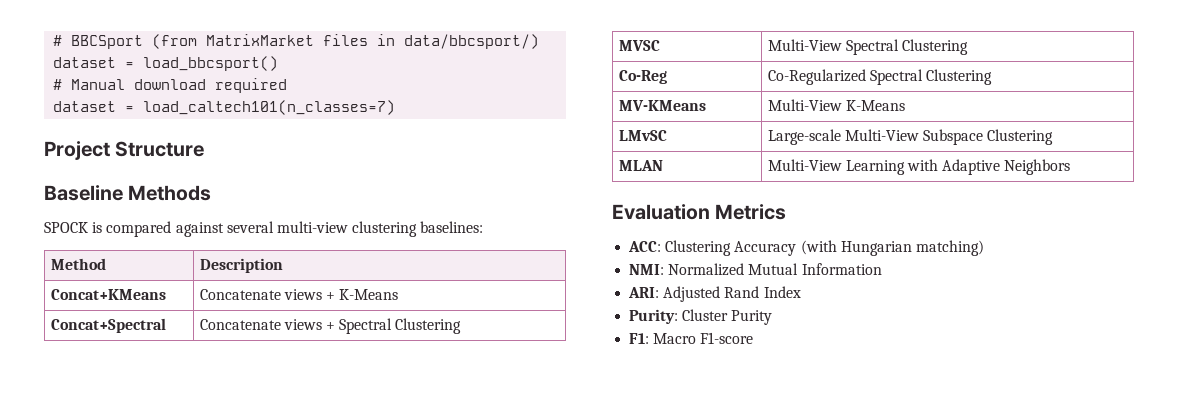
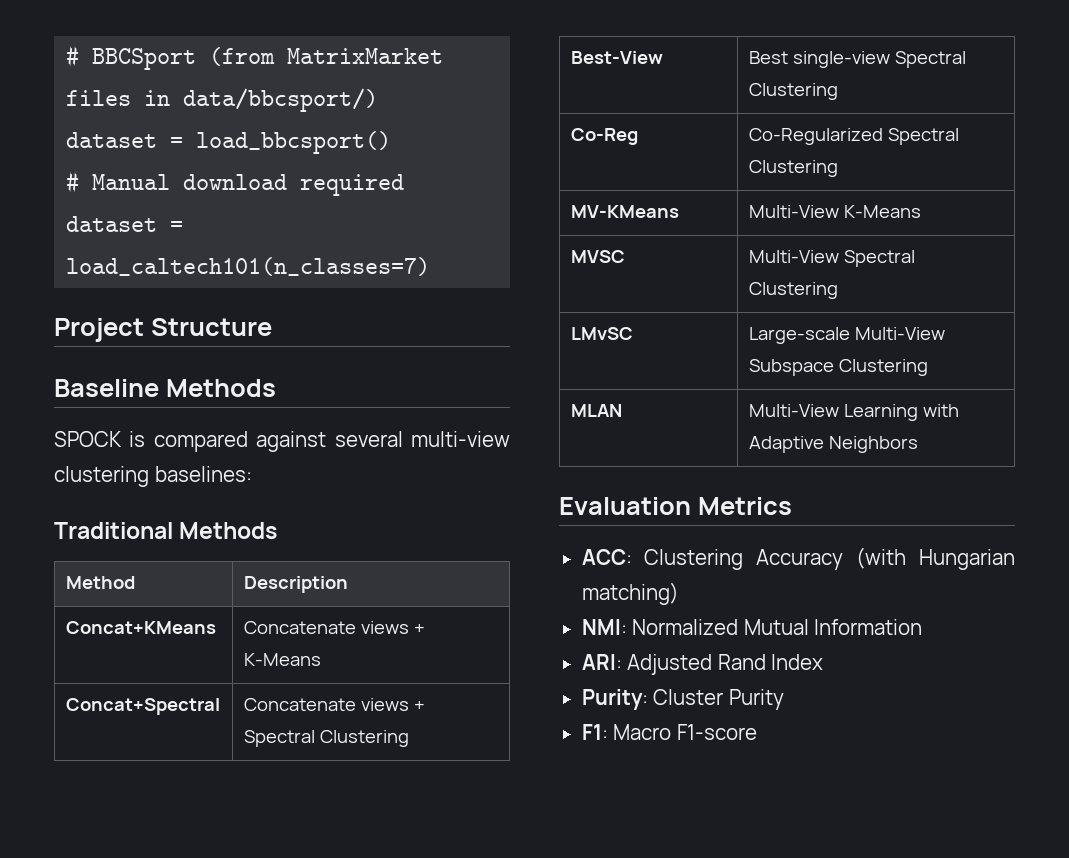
(484, 227) none -> [54,522,278,539] // Traditional Methods
[618,40,660,51] [767,39,842,51] MVSC | Multi-View -> [570,51,663,64] [748,51,890,68] Best-View | Best single-view
(905, 105) none -> [570,250,625,263] [748,250,915,267] [748,282,838,299] // MVSC | Multi-View Spectral Clustering

